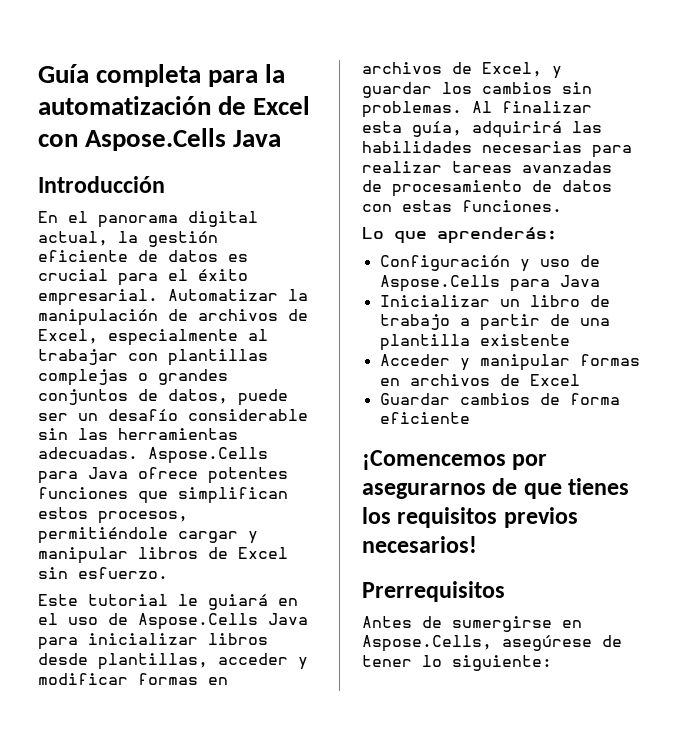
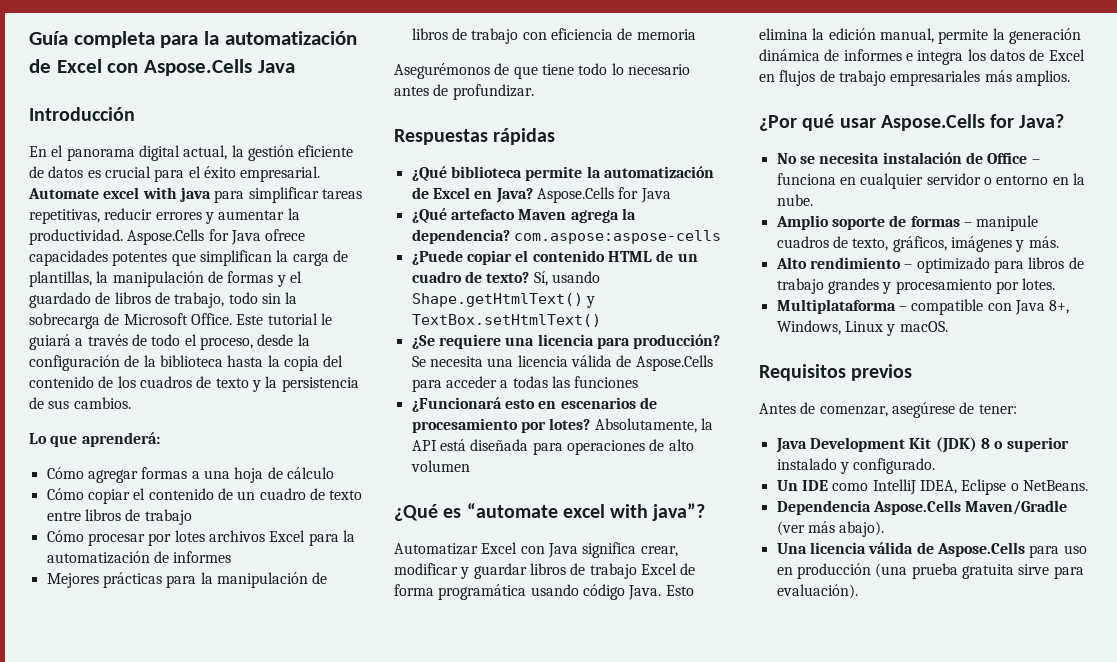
[168,289,308,301] [38,309,308,326] [38,329,268,346] [38,349,268,366] [38,369,228,386] [38,389,288,406] [38,409,308,421] [38,428,238,440] [38,447,268,464] [38,467,288,484] [38,487,288,504] [38,507,188,524] [38,527,258,544] [38,547,288,564] [38,567,168,579] [38,594,298,610] [38,613,308,630] [38,633,268,650] [38,653,308,670] [38,673,228,685] [362,62,562,79] [362,82,592,98] [362,101,592,118] [362,121,602,138] [362,141,632,158] [362,161,612,173] [362,180,612,197] [362,200,562,212] [362,227,557,244] [379,255,600,272] [379,275,600,292] [379,295,610,307] [379,314,610,331] [379,334,570,351] [379,354,640,371] [379,374,580,386] [379,393,620,405] [379,412,470,424] [362,450,548,470] [362,478,630,499] [362,507,498,528] Automatizar la manipulación de archivos de Excel, especialmente al trabajar con plantillas complejas o grandes conjuntos de datos, puede ser un desafío considerable sin las herramientas adecuadas. Aspose.Cells para Java ofrece potentes funciones que simplifican estos procesos, permitiéndole cargar y manipular libros de Excel sin esfuerzo. // Este tutorial le guiará en el uso de Aspose.Cells Java para inicializar libros desde plantillas, acceder y modificar formas en archivos de Excel, y guardar los cambios sin problemas. Al finalizar esta guía, adquirirá las habilidades necesarias para realizar tareas avanzadas de procesamiento de datos con estas funciones. // Lo que aprenderás: // Configuración y uso de Aspose.Cells para Java // Inicializar un libro de trabajo a partir de una plantilla existente // Acceder y manipular formas en archivos de Excel // Guardar cambios de forma eficiente // ¡Comencemos por asegurarnos de que tienes los requisitos -> [28,187,362,203] [29,208,300,224] [29,229,306,245] [29,250,348,266] [29,271,302,287] [29,292,298,308] [29,313,332,329] [29,334,310,350] [29,355,344,371] [29,376,359,392] [29,397,131,409] [29,432,160,447] [46,467,334,483] [46,488,363,504] [46,509,192,525] [46,530,355,546] [46,551,232,564] [46,572,328,588] [411,28,696,44] [394,63,690,79] [394,84,534,100] [394,128,556,145] [411,166,714,181] [411,187,671,203] [411,208,636,223] [411,229,721,244] [411,250,698,265] [411,271,600,286] [411,293,595,308] [411,314,601,327] [411,334,721,349] [411,355,713,371] [411,376,639,392] [411,397,657,412] [411,418,713,433] [411,439,694,455] [410,460,470,472] [394,503,706,521] [394,542,678,558] [394,563,696,579] [394,584,694,600] [759,28,1081,44] [759,49,1085,65] [759,70,1070,86] [759,114,1065,131] [776,152,1040,164] [776,173,1085,189] [776,194,813,206] [775,215,1039,231] [776,236,1059,252] [775,257,1084,273] [776,278,1056,294] [776,299,1070,315] [776,320,948,336] [759,364,846,381] Automate excel with java para simplificar tareas repetitivas, reducir errores y aumentar la productividad. Aspose.Cells for Java ofrece capacidades potentes que simplifican la carga de plantillas, la manipulación de formas y el guardado de libros de trabajo, todo sin la sobrecarga de Microsoft Office. Este tutorial le guiará a través de todo el proceso, desde la configuración de la biblioteca hasta la copia del contenido de los cuadros de texto y la persistencia de sus cambios. // Lo que aprenderá: // Cómo agregar formas a una hoja de cálculo // Cómo copiar el contenido de un cuadro de texto entre libros de trabajo // Cómo procesar por lotes archivos Excel para la automatización de informes // Mejores prácticas para la manipulación de libros de trabajo con eficiencia de memoria // Asegurémonos de que tiene todo lo necesario antes de profundizar. // Respuestas rápidas // ¿Qué biblioteca permite la automatización de Excel en Java? Aspose.Cells for Java // ¿Qué artefacto Maven agrega la dependencia? com.aspose:aspose-cells // ¿Puede copiar el contenido HTML de un cuadro de texto? Sí, usando Shape.getHtmlText() y TextBox.setHtmlText() // ¿Se requiere una licencia para producción? Se necesita una licencia válida de Aspose.Cells para acceder a todas las funciones // ¿Funcionará esto en escenarios de procesamiento por lotes? Absolutamente, la API está diseñada para operaciones de alto volumen // ¿Qué es “automate excel with java”? // Automatizar Excel con Java significa crear, modificar y guardar libros de trabajo Excel de forma programática usando código Java. Esto elimina la edición manual, permite la generación dinámica de informes e integra los datos de Excel en flujos de trabajo empresariales más amplios. // ¿Por qué usar Aspose.Cells for Java? // No se necesita instalación de Office – funciona en cualquier servidor o entorno en la nube. // Amplio soporte de formas – manipule cuadros de texto, gráficos, imágenes y más. // Alto rendimiento – optimizado para libros de trabajo grandes y procesamiento por lotes. // Multiplataforma – compatible con Java 8+, Windows, Linux y macOS. // Requisitos
[362,536,477,553] [362,581,505,602] necesarios! // Prerrequisitos -> (913, 372) none
[452,616,582,632] [362,635,622,652] [362,655,552,671] sumergirse en Aspose.Cells, asegúrese de tener lo siguiente: -> [819,402,1017,418] [775,437,1069,453] [776,458,936,474] [776,479,1088,495] [776,500,1068,515] [776,521,885,537] [776,542,1087,558] [776,563,1084,579] [776,584,858,599] comenzar, asegúrese de tener: // Java Development Kit (JDK) 8 o superior instalado y configurado. // Un IDE como IntelliJ IDEA, Eclipse o NetBeans. // Dependencia Aspose.Cells Maven/Gradle (ver más abajo). // Una licencia válida de Aspose.Cells para uso en producción (una prueba gratuita sirve para evaluación).

